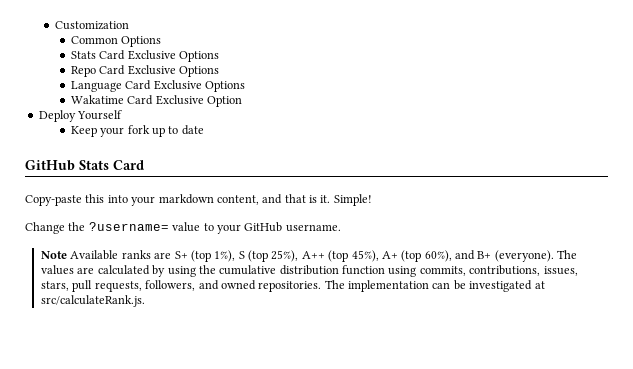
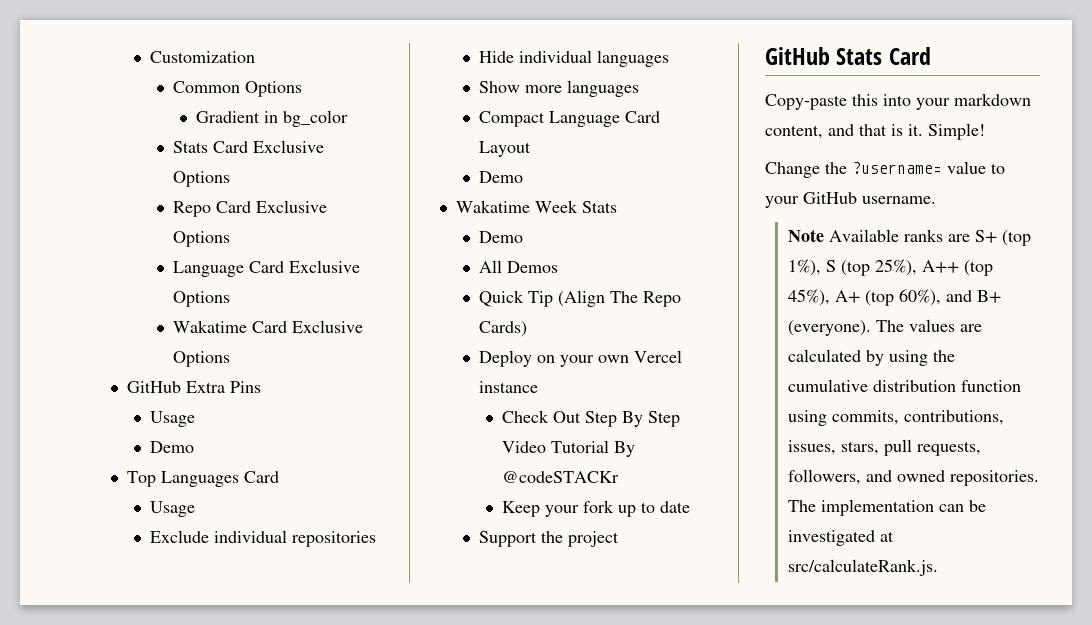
(162, 41) none -> [195,110,348,127] // Gradient in bg_color
[207,96,243,107] [38,110,123,122] Option // Deploy Yourself -> [172,351,230,367] [126,381,261,393] [149,411,195,427] [149,441,194,453] [126,471,279,487] [149,501,195,517] [149,530,376,547] [478,50,669,67] [478,80,639,97] [478,111,660,127] [478,141,531,157] [478,171,523,183] [455,200,617,213] [478,231,523,243] [478,260,558,273] [478,290,681,307] [478,321,527,337] [478,350,682,367] [478,381,538,393] [501,410,680,427] [501,440,635,457] [501,471,619,483] Options // GitHub Extra Pins // Usage // Demo // Top Languages Card // Usage // Exclude individual repositories // Hide individual languages // Show more languages // Compact Language Card Layout // Demo // Wakatime Week Stats // Demo // All Demos // Quick Tip (Align The Repo Cards) // Deploy on your own Vercel instance // Check Out Step By Step Video Tutorial By @codeSTACKr
(204, 130) none -> [478,531,619,547] // Support the project

